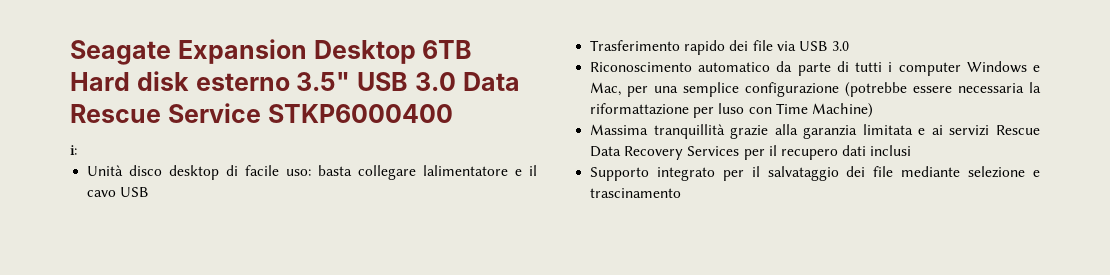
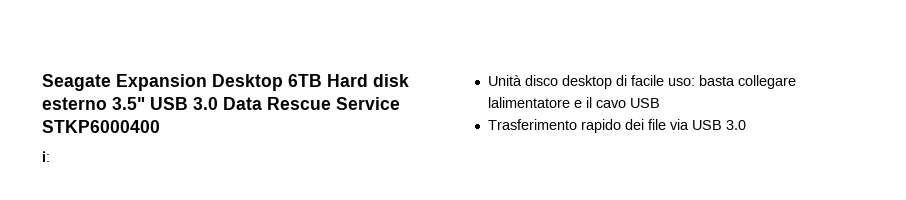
[590,61,1040,76] [590,82,1041,97] [590,103,873,118] [590,124,1040,139] [590,145,912,160] [590,166,1040,181] [590,188,682,198] // Riconoscimento automatico da parte di tutti i computer Windows e Mac, per una semplice configurazione (potrebbe essere necessaria la riformattazione per luso con Time Machine) // Massima tranquillità grazie alla garanzia limitata e ai servizi Rescue Data Recovery Services per il recupero dati inclusi // Supporto integrato per il salvataggio dei file mediante selezione e trascinamento -> (746, 125) none

